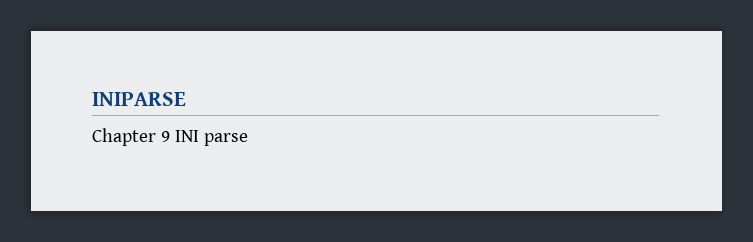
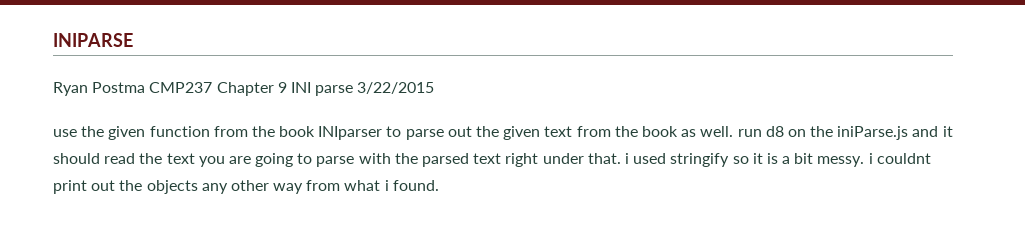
(186, 99) none -> [53,82,213,96] Ryan Postma CMP237
(248, 139) none -> [357,82,435,94] [53,126,953,140] [53,153,931,167] [53,180,439,194] 3/22/2015 // use the given function from the book INIparser to parse out the given text from the book as well. run d8 on the iniParse.js and it should read the text you are going to parse with the parsed text right under that. i used stringify so it is a bit messy. i couldnt print out the objects any other way from what i found.

